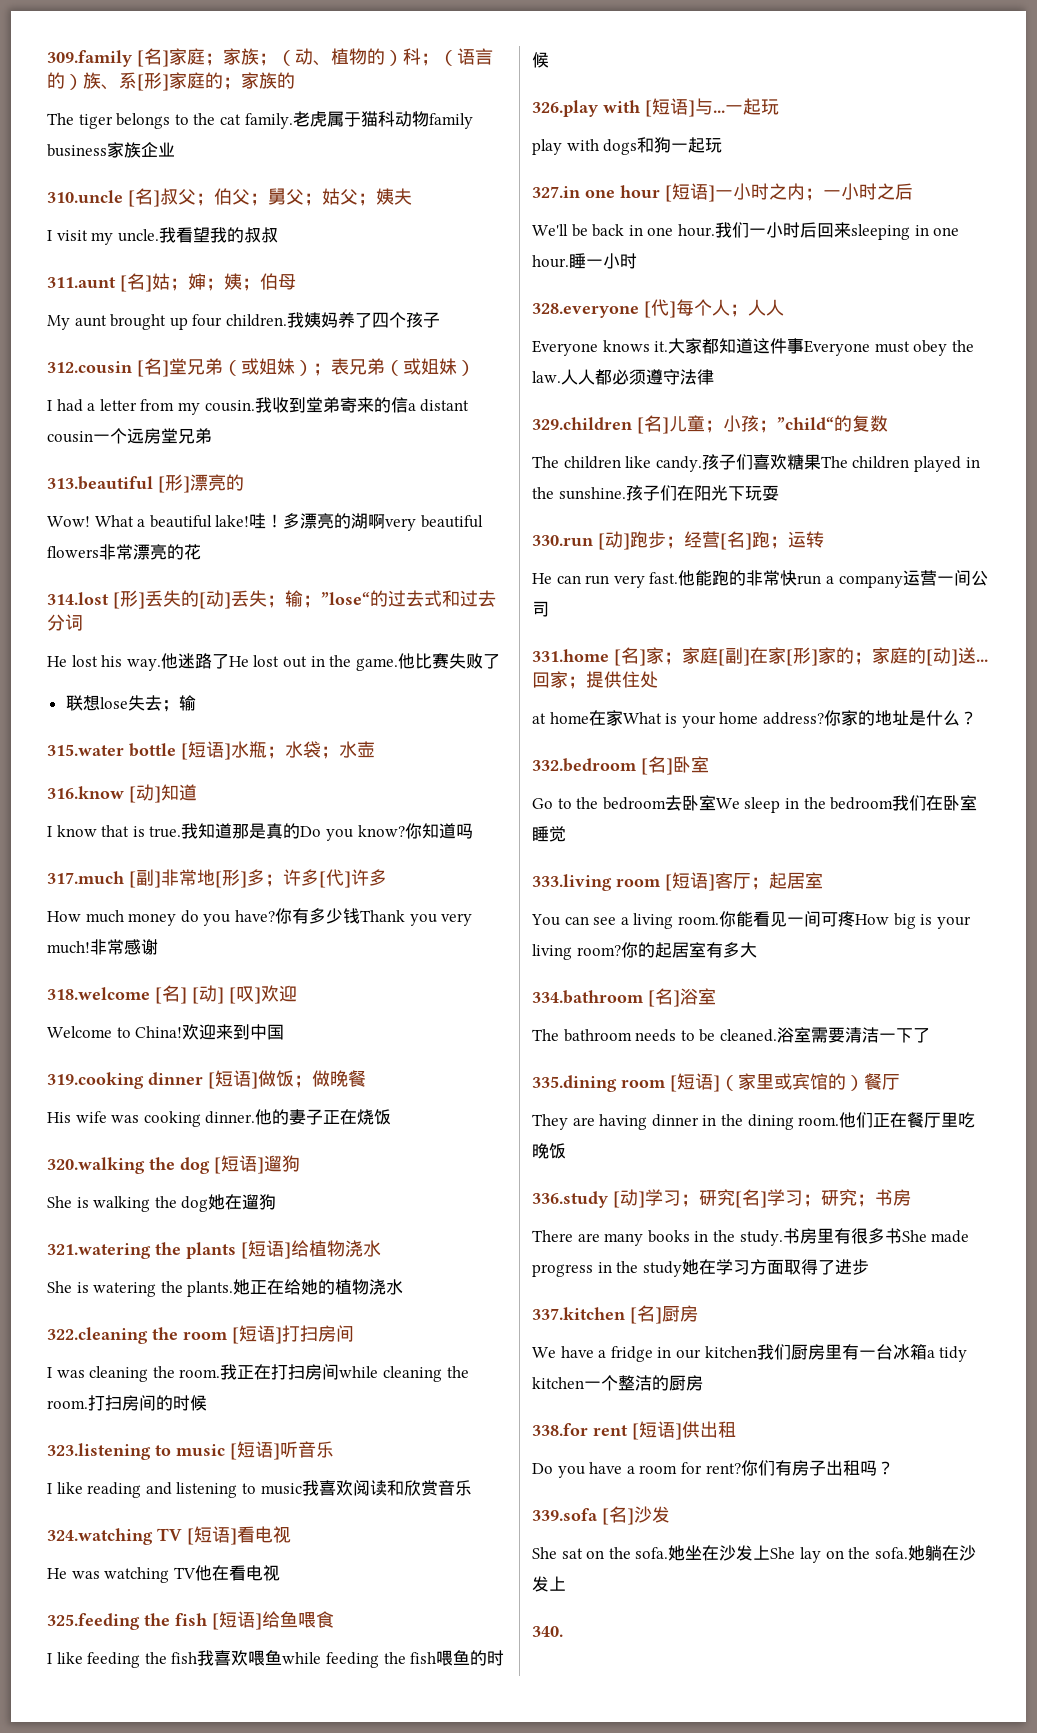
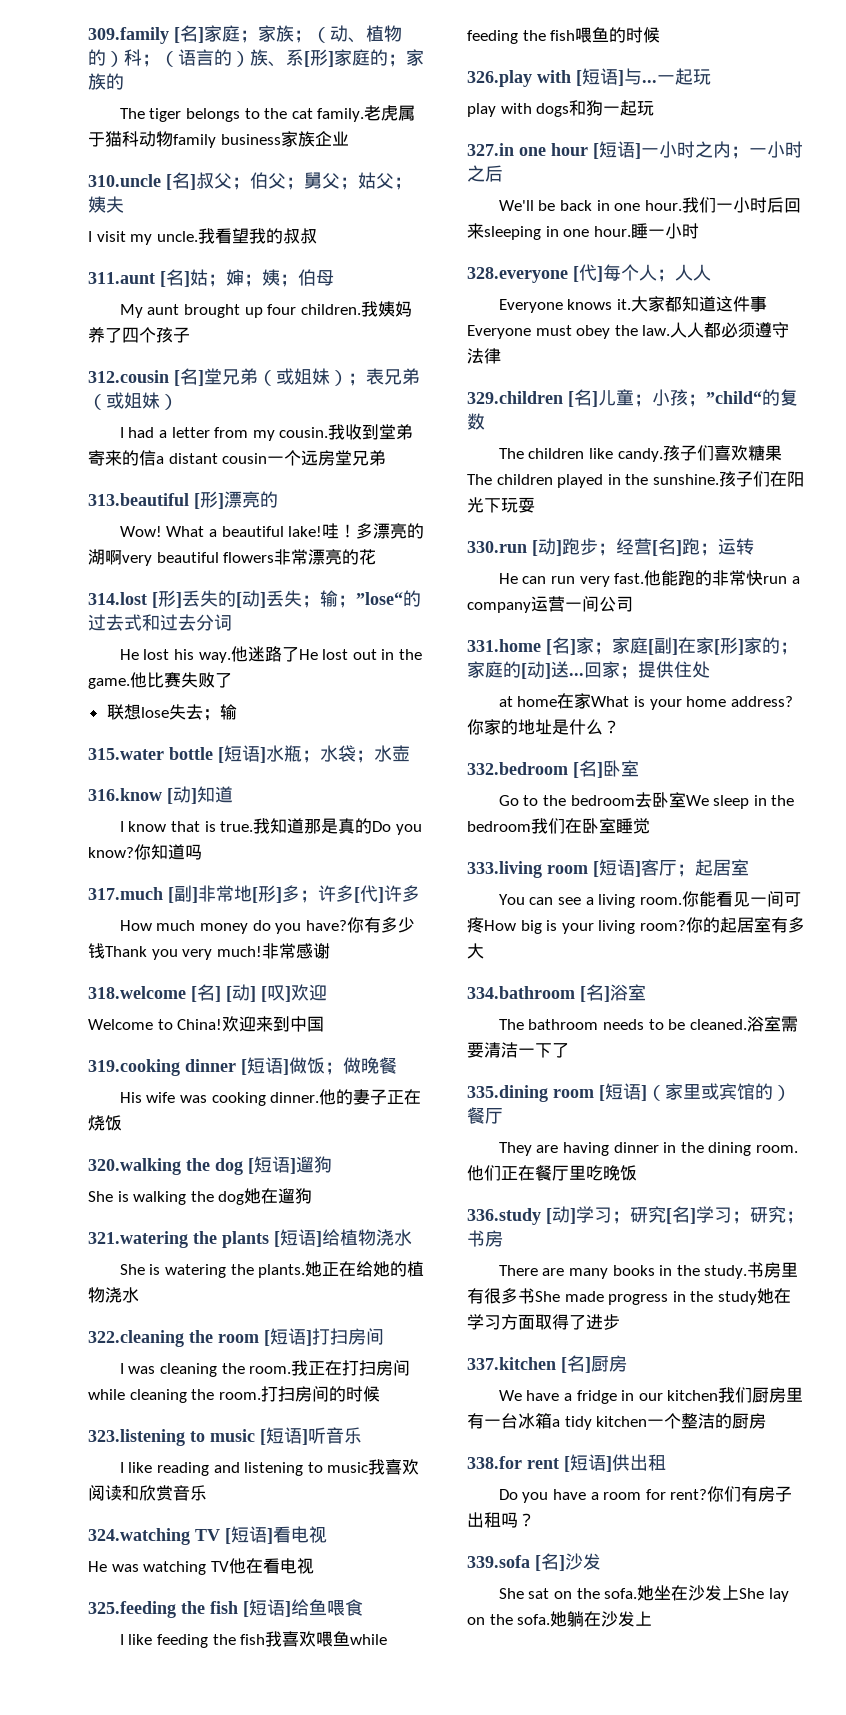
[532,1626,563,1637] // 340. -> (653, 1618) none

